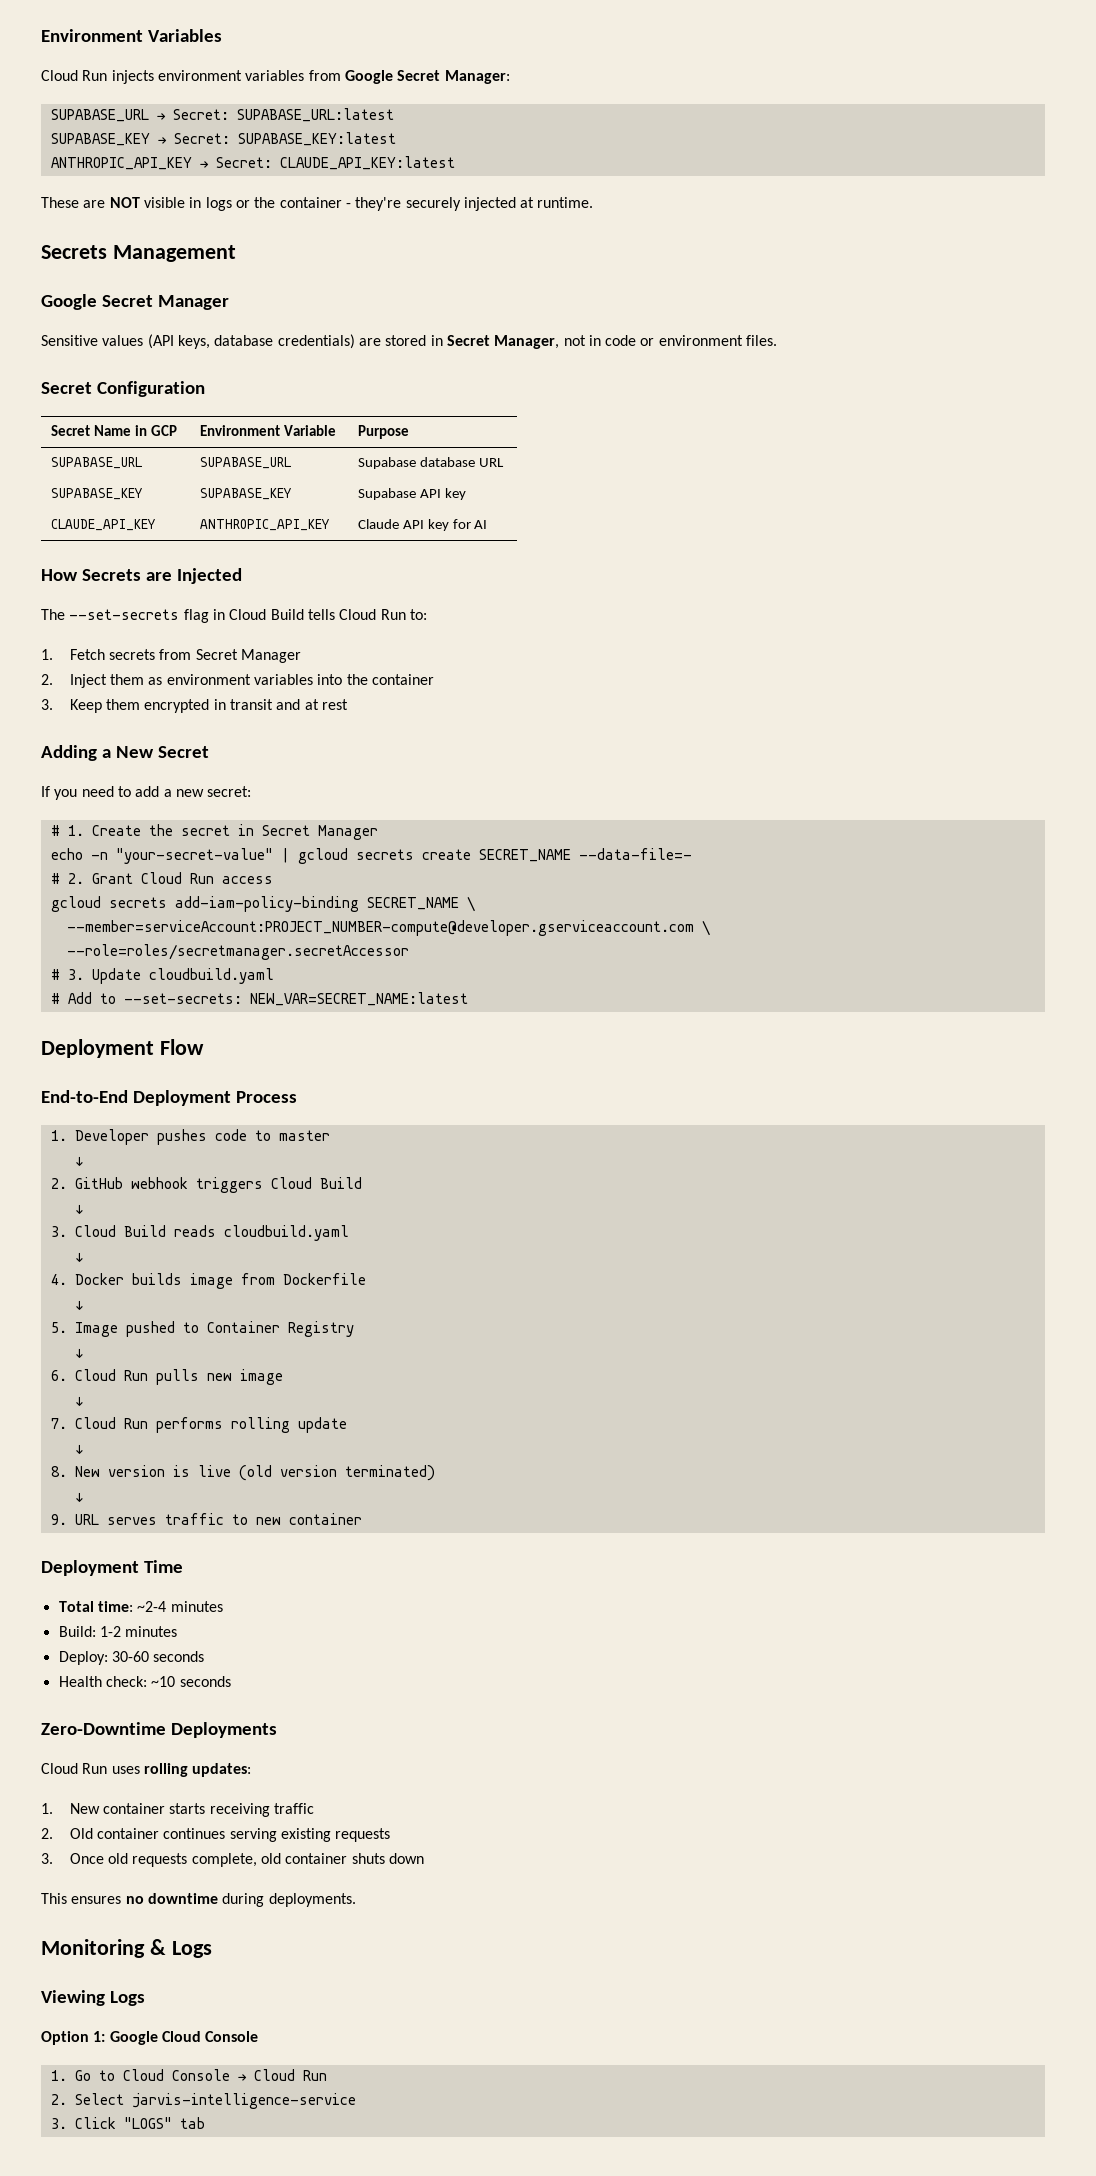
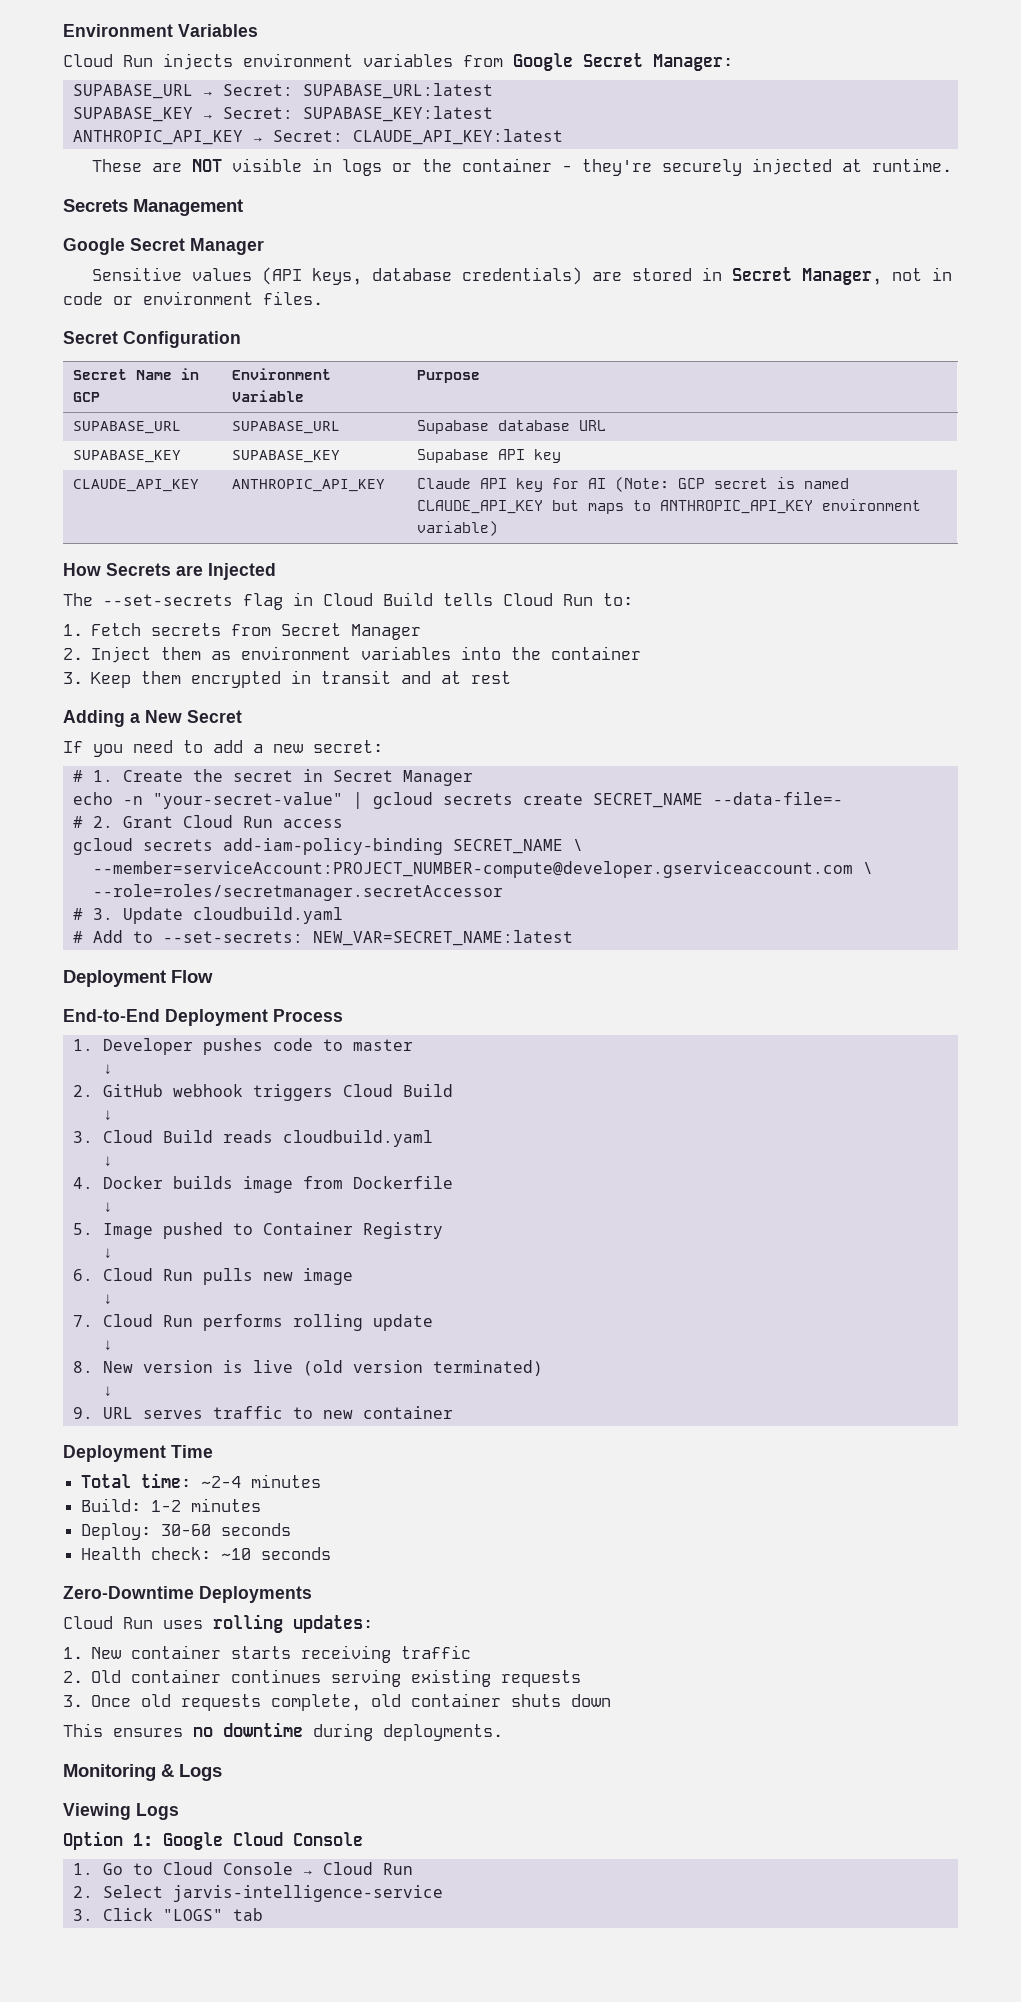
(488, 524) none -> [615,477,850,492] [417,499,922,514] [417,521,499,536] (Note: GCP secret is named CLAUDE_API_KEY but maps to ANTHROPIC_API_KEY environment variable)

